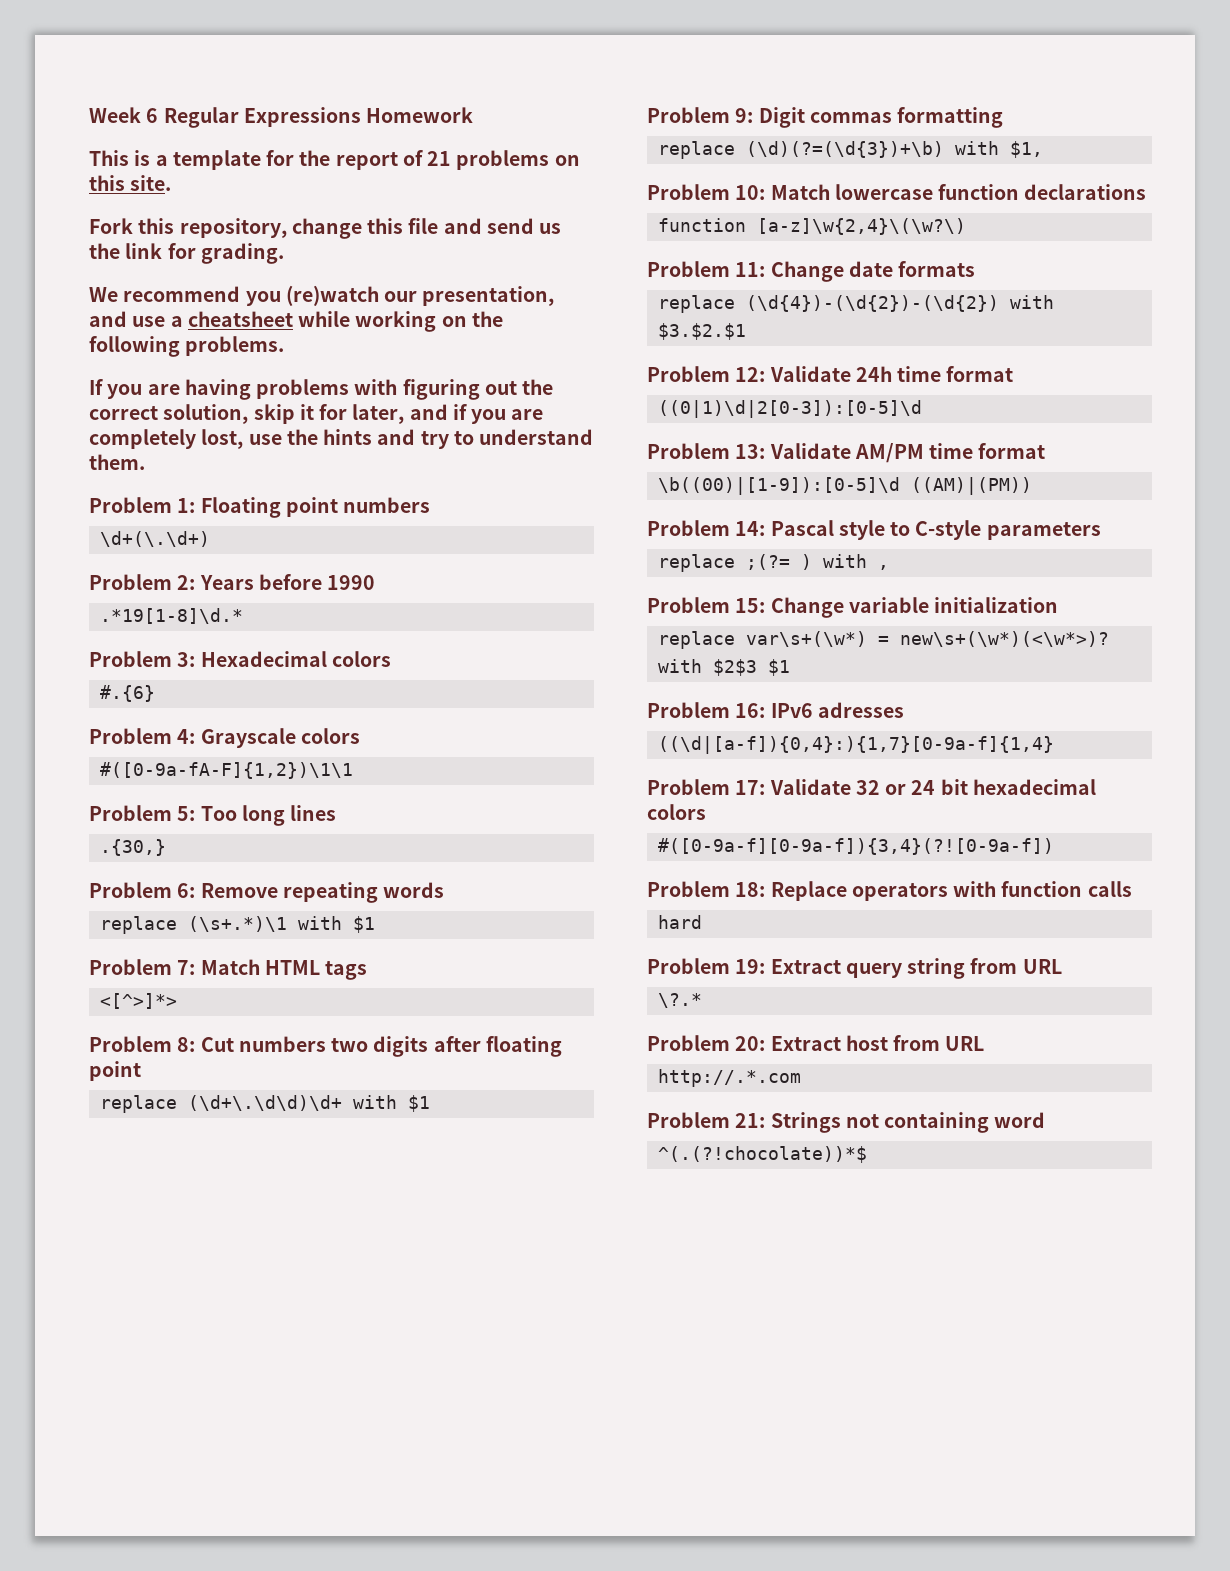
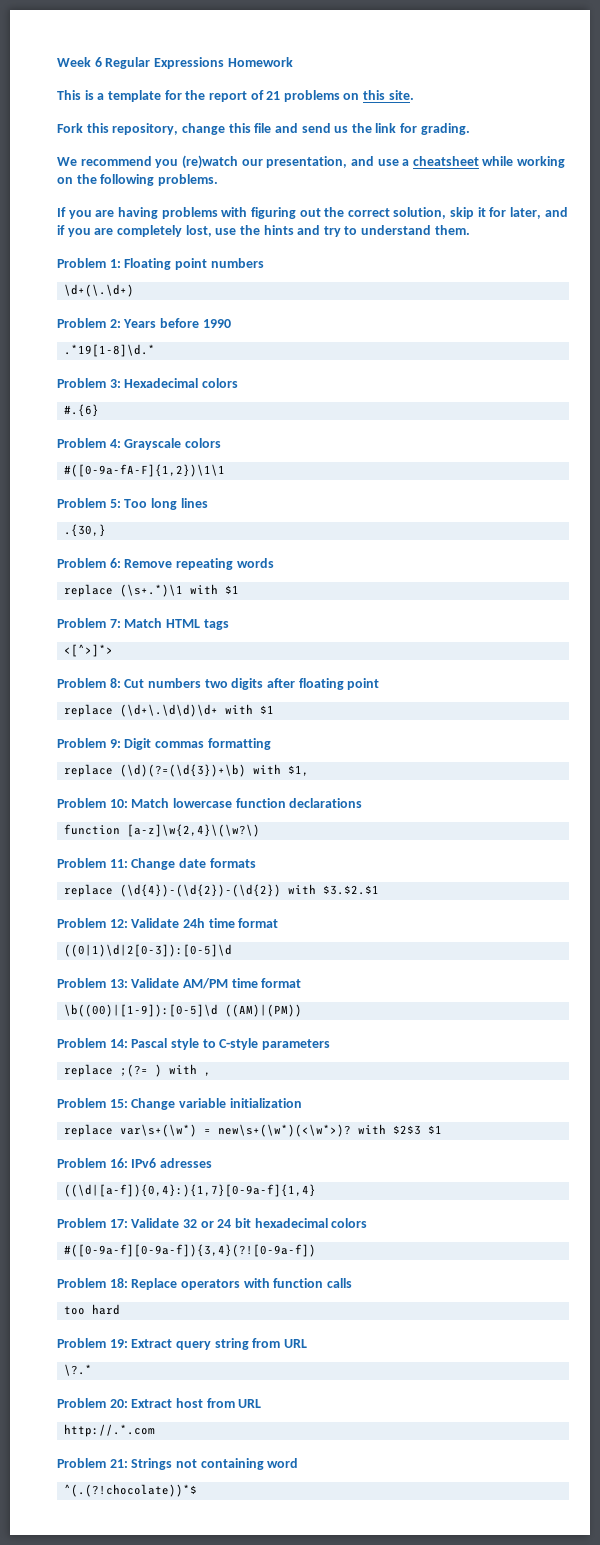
(1132, 889) none -> [63,1306,85,1315] too

